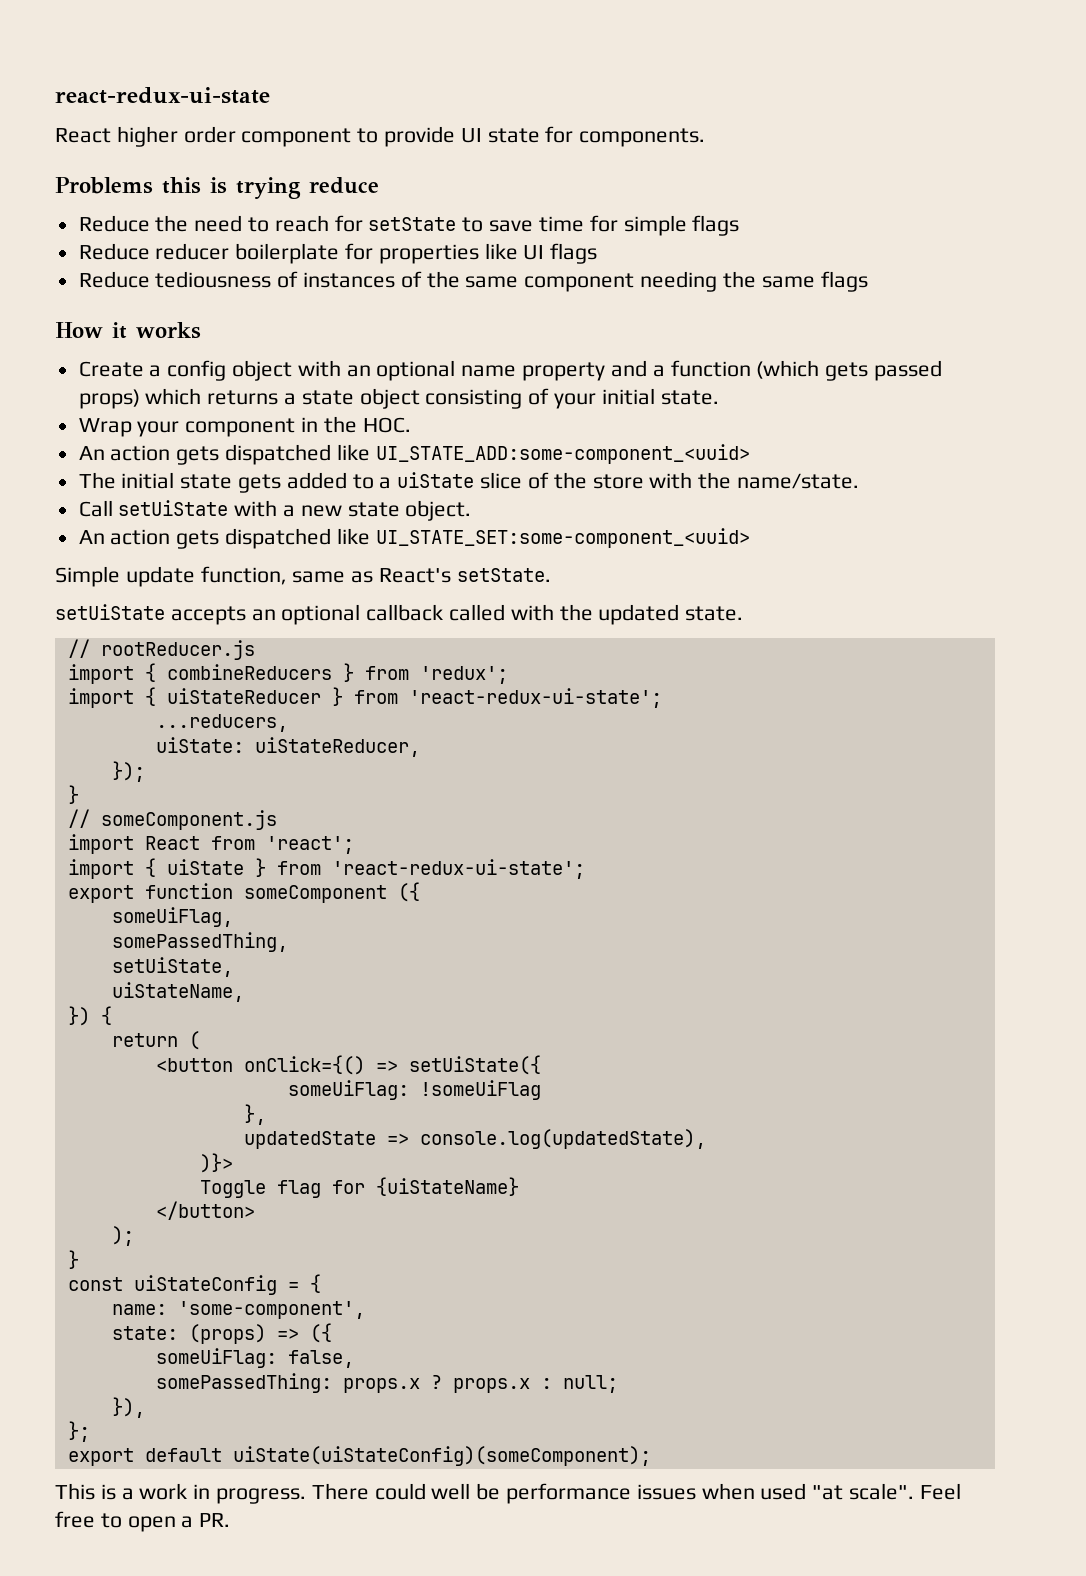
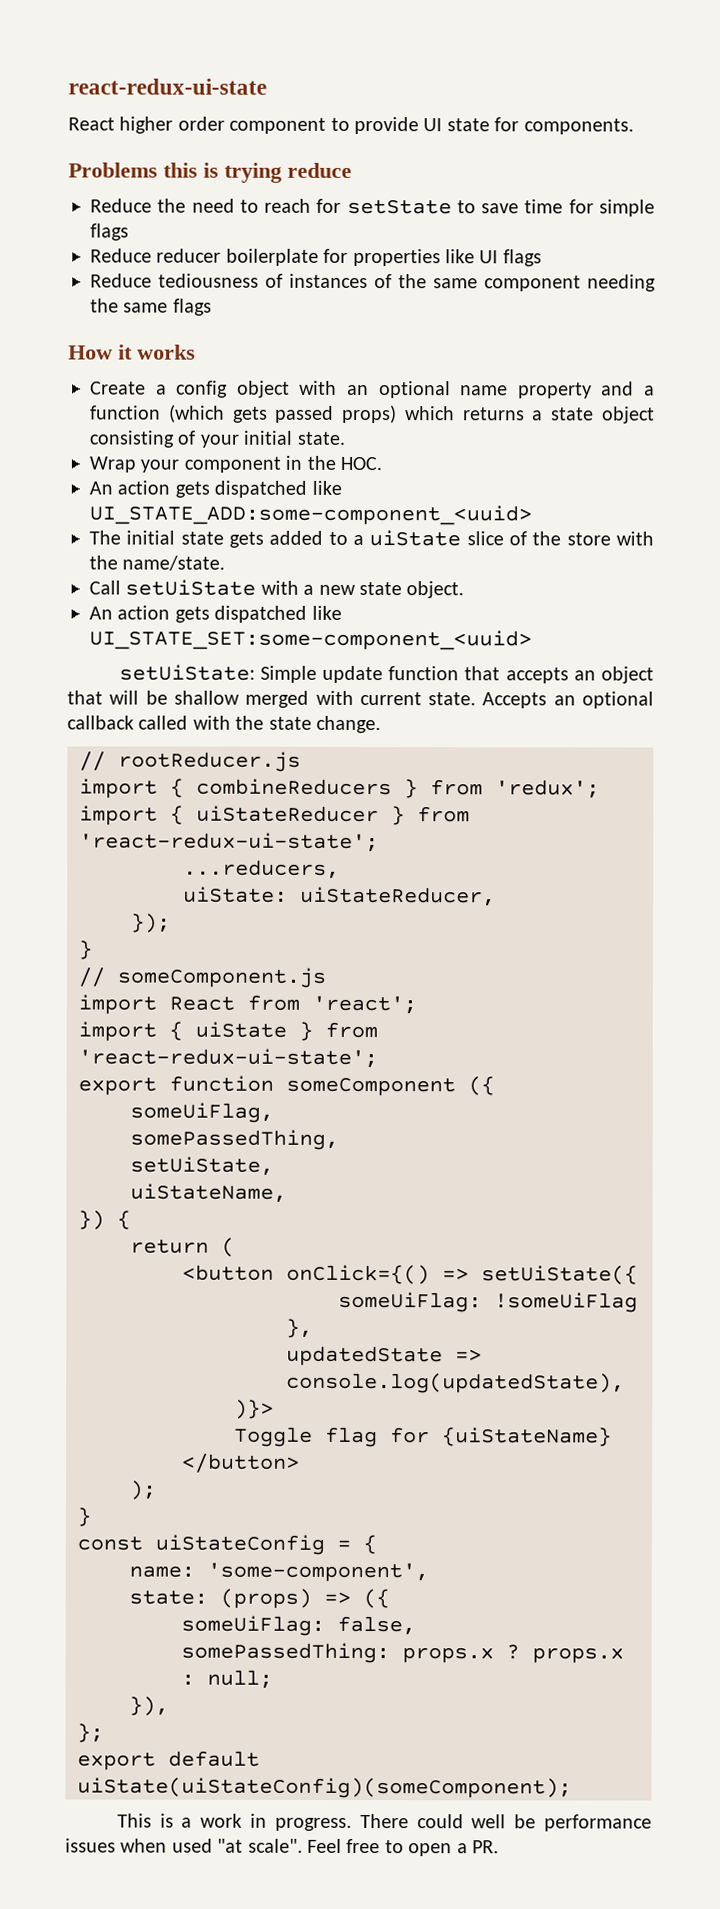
(750, 538) none -> [118,664,255,681] setUiState:
[200,566,551,585] [55,604,246,625] function, same as React's setState. // setUiState accepts -> [388,666,654,684] [67,690,548,709] function that accepts an object that will be shallow merged with current state. Accepts
[598,604,744,625] updated state. -> [268,715,381,734] state change.

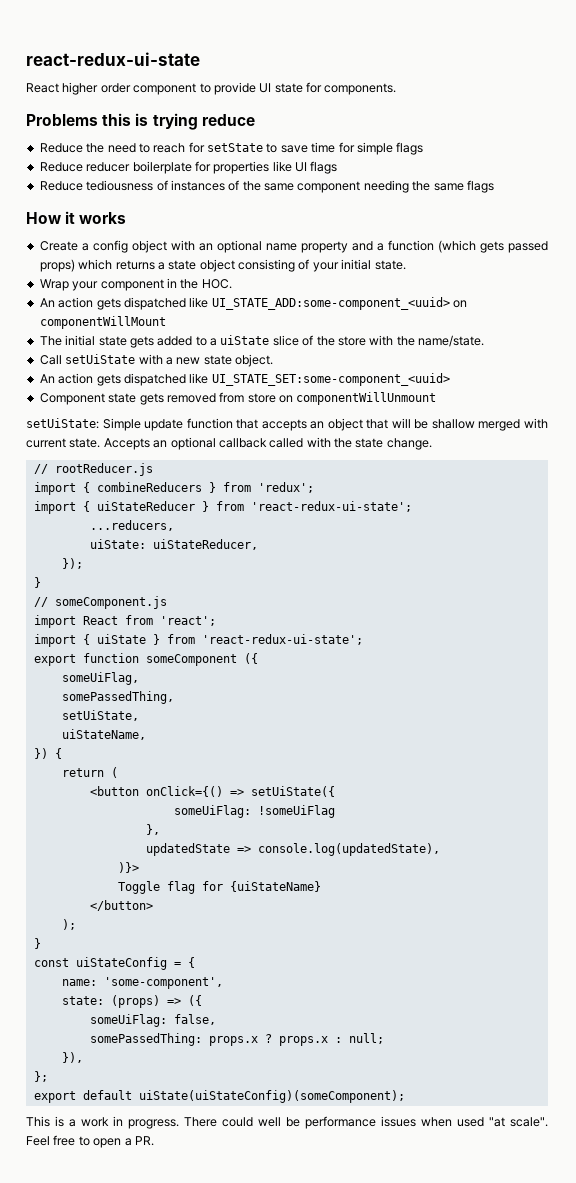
(532, 515) none -> [453,300,467,308] [39,316,166,329] on componentWillMount
(532, 640) none -> [39,392,437,405] // Component state gets removed from store on componentWillUnmount

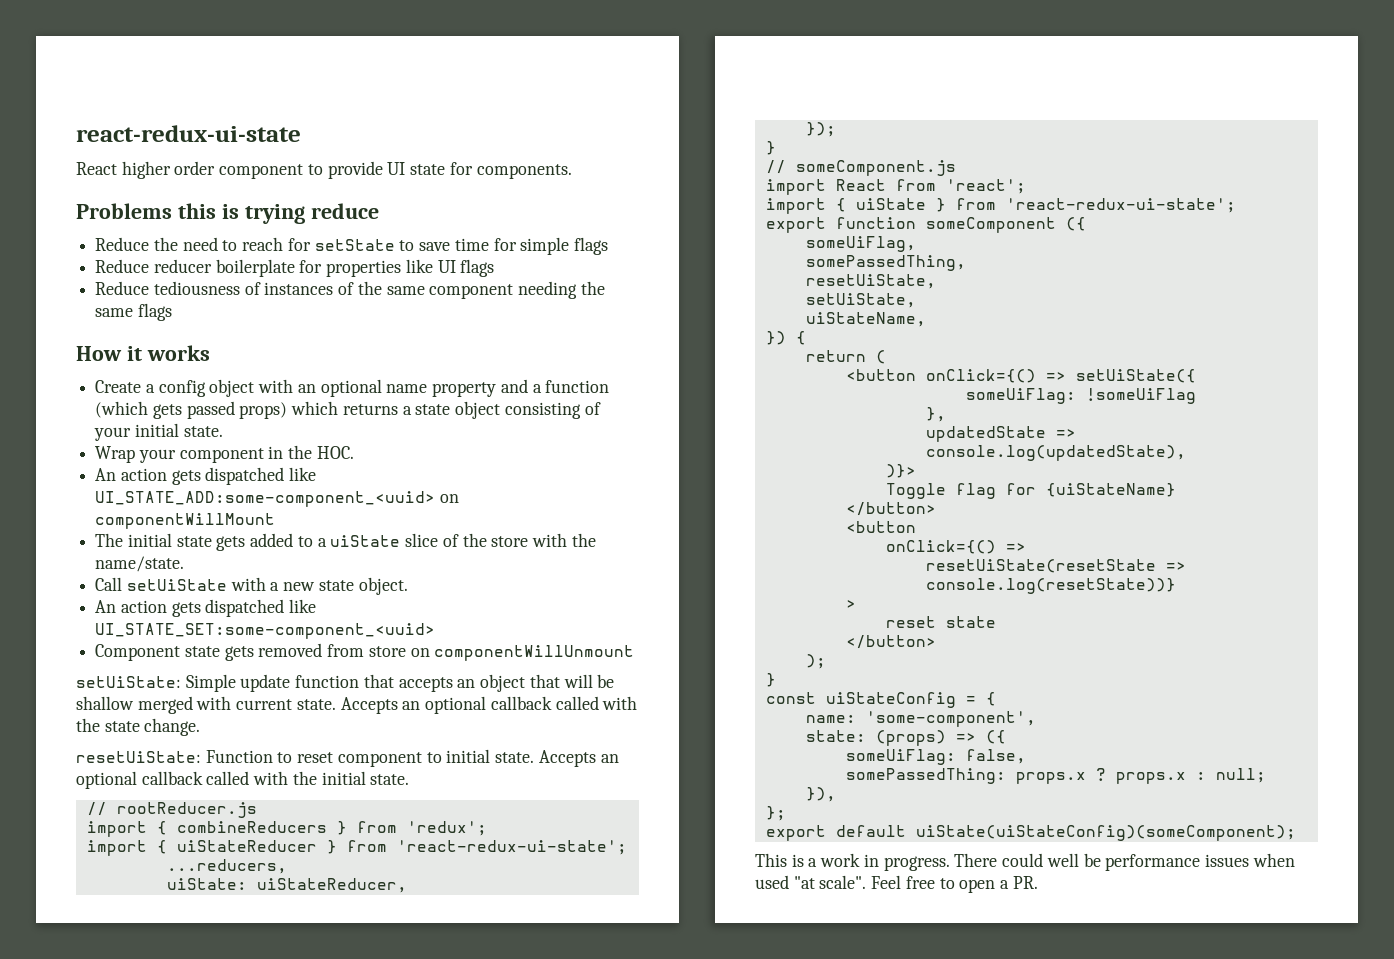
(432, 444) none -> [76,749,619,767] [76,771,410,789] // resetUiState: Function to reset component to initial state. Accepts an optional callback called with the initial state.
(174, 697) none -> [805,274,936,289] // resetUiState,
(153, 905) none -> [845,521,916,533] [885,540,1026,554] [925,559,1186,573] [925,578,1176,594] [845,600,856,609] [885,616,996,628] [845,635,936,649] // <button // onClick={() => // resetUiState(resetState => console.log(resetState))} // > // reset state // </button>

